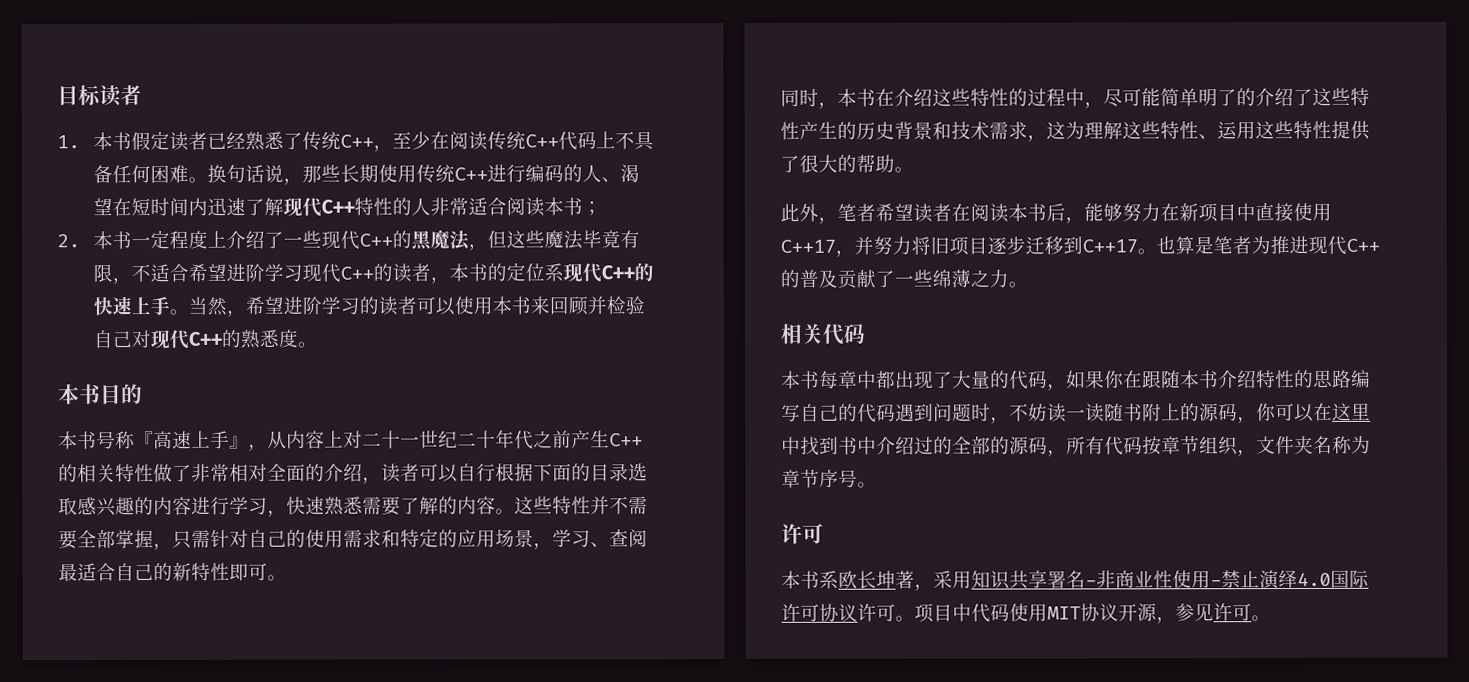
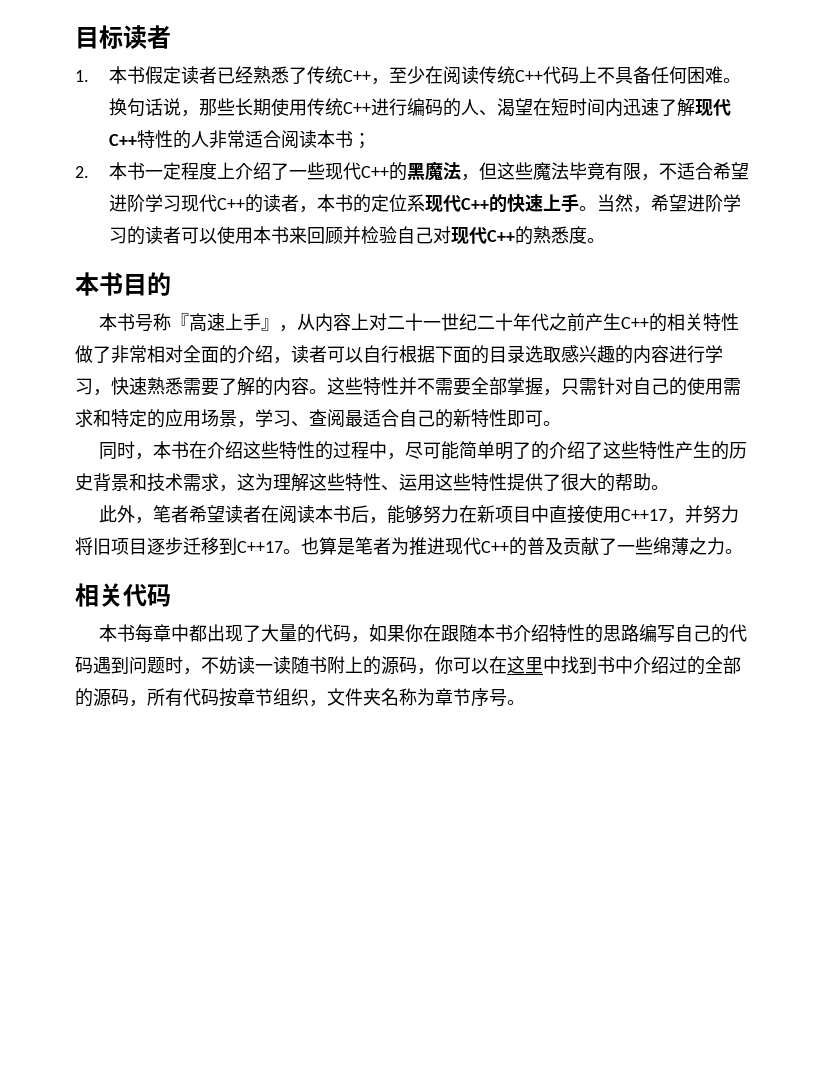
[781,523,824,544] [781,569,1369,591] [781,603,1271,624] // 许可 // 本书系欧长坤著，采用知识共享署名-非商业性使用-禁止演绎4.0国际许可协议许可。项目中代码使用MIT协议开源，参见许可。 -> (525, 702) none

